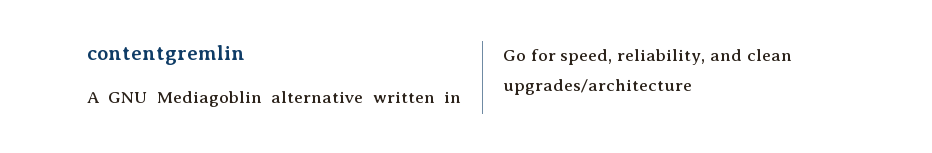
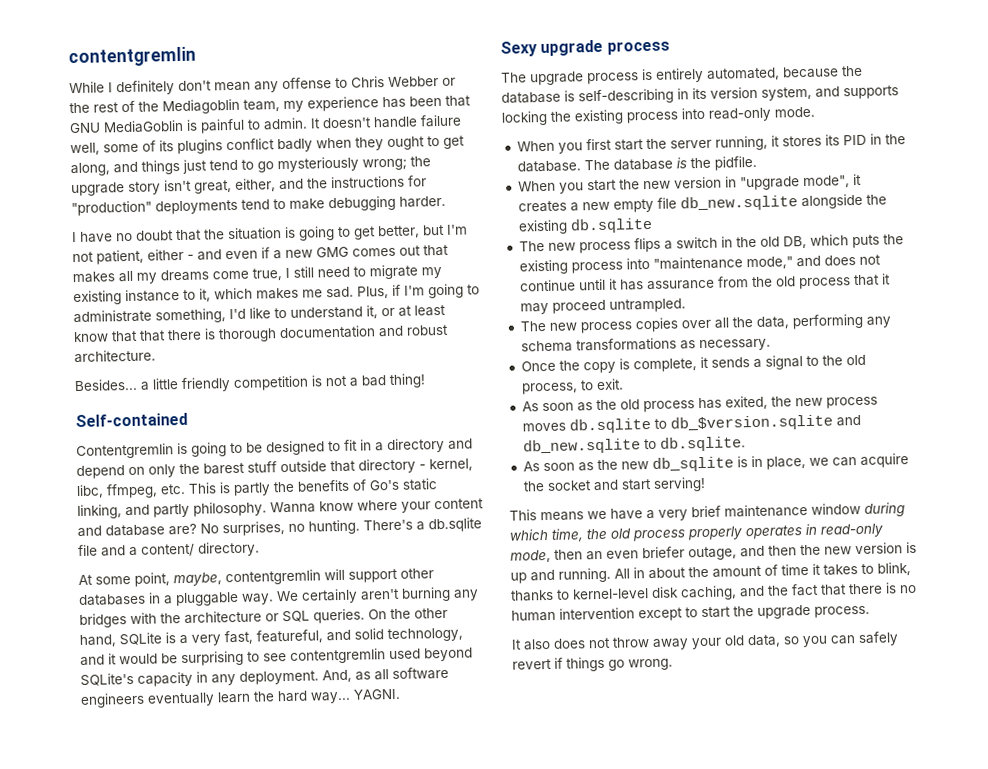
[87,91,461,107] [503,49,792,65] [503,79,692,95] A GNU Mediagoblin alternative written in Go for speed, reliability, and clean upgrades/architecture -> [69,76,456,96] [69,95,471,115] [69,114,462,134] [70,135,465,156] [70,156,431,177] [71,175,427,197] [71,195,446,217] [71,224,468,243] [72,244,449,265] [72,264,442,284] [73,283,480,306] [73,304,446,324] [73,324,449,343] [74,349,156,364] [74,373,426,392] [75,412,188,428] [76,437,473,460] [76,458,473,480] [76,478,438,499] [77,498,484,520] [77,517,482,538] [78,541,260,557] [78,568,434,587] [78,586,479,607] [79,607,448,629] [79,627,463,647] [80,647,473,667] [80,666,449,687] [80,688,401,708] [500,39,670,57] [501,65,863,86] [501,85,899,105] [501,106,815,126] [516,133,906,154] [516,155,757,173] [517,173,862,194] [517,193,887,213] [517,217,653,235] [518,234,904,254] [518,254,881,275] [519,273,891,292] [519,298,686,315] [519,313,891,334] [520,337,771,353] [520,354,866,374] [520,378,624,395] [521,395,878,413] [521,414,861,434] [522,436,746,455] [522,453,909,472] [522,476,706,492] [509,502,905,522] [509,523,883,542] [510,541,917,563] [510,562,911,584] [510,582,917,602] [511,604,870,622] [511,631,899,651] [512,656,673,672] While I definitely don't mean any offense to Chris Webber or the rest of the Mediagoblin team, my experience has been that GNU MediaGoblin is painful to admin. It doesn't handle failure well, some of its plugins conflict badly when they ought to get along, and things just tend to go mysteriously wrong; the upgrade story isn't great, either, and the instructions for "production" deployments tend to make debugging harder. // I have no doubt that the situation is going to get better, but I'm not patient, either - and even if a new GMG comes out that makes all my dreams come true, I still need to migrate my existing instance to it, which makes me sad. Plus, if I'm going to administrate something, I'd like to understand it, or at least know that that there is thorough documentation and robust architecture. // Besides... a little friendly competition is not a bad thing! // Self-contained // Contentgremlin is going to be designed to fit in a directory and depend on only the barest stuff outside that directory - kernel, libc, ffmpeg, etc. This is partly the benefits of Go's static linking, and partly philosophy. Wanna know where your content and database are? No surprises, no hunting. There's a db.sqlite file and a content/ directory. // At some point, maybe, contentgremlin will support other databases in a pluggable way. We certainly aren't burning any bridges with the architecture or SQL queries. On the other hand, SQLite is a very fast, featureful, and solid technology, and it would be surprising to see contentgremlin used beyond SQLite's capacity in any deployment. And, as all software engineers eventually learn the hard way... YAGNI. // Sexy upgrade process // The upgrade process is entirely automated, because the database is self-describing in its version system, and supports locking the existing process into read-only mode. // When you first start the server running, it stores its PID in the database. The database is the pidfile. // When you start the new version in "upgrade mode", it creates a new empty file db_new.sqlite alongside the existing db.sqlite // The new process flips a switch in the old DB, which puts the existing process into "maintenance mode," and does not continue until it has assurance from the old process that it may proceed untrampled. // The new process copies over all the data, performing any schema transformations as necessary. // Once the copy is complete, it sends a signal to the old process, to exit. // As soon as the old process has exited, the new process moves db.sqlite to db_$version.sqlite and db_new.sqlite to db.sqlite. // As soon as the new db_sqlite is in place, we can acquire the socket and start serving! // This means we have a very brief maintenance window during which time, the old process properly operates in read-only mode, then an even briefer outage, and then the new version is up and running. All in about the amount of time it takes to blink, thanks to kernel-level disk caching, and the fact that there is no human intervention except to start the upgrade process. // It also does not throw away your old data, so you can safely revert if things go wrong.

